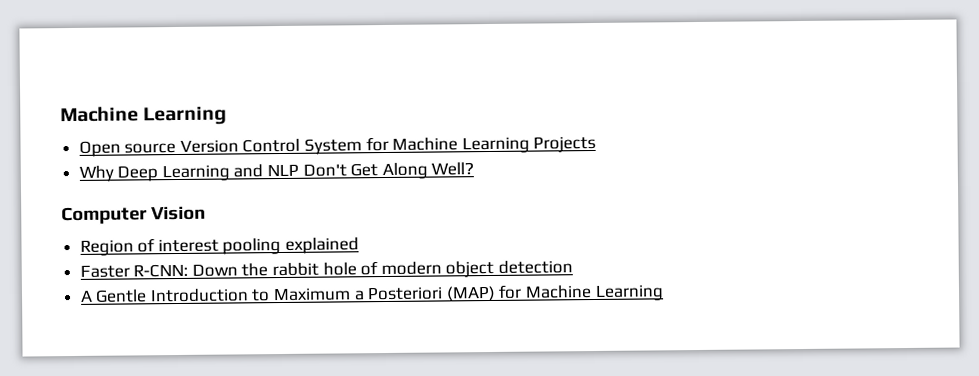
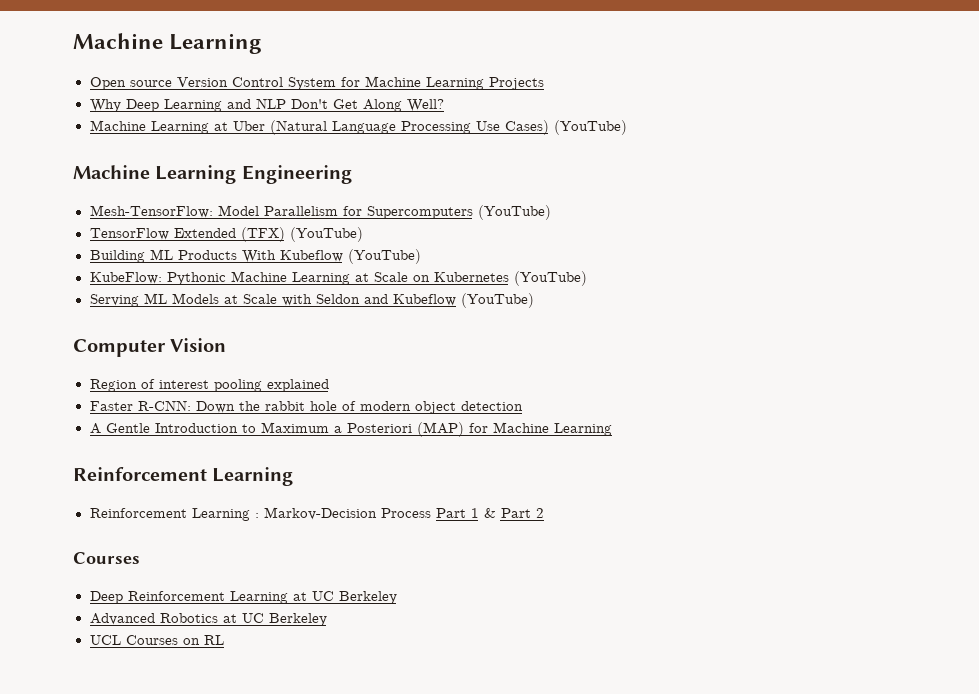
(475, 169) none -> [89,120,627,135] [73,165,352,184] [89,205,551,220] [89,227,363,242] [89,249,421,264] [89,271,587,286] [89,293,534,308] // Machine Learning at Uber (Natural Language Processing Use Cases) (YouTube) // Machine Learning Engineering // Mesh-TensorFlow: Model Parallelism for Supercomputers (YouTube) // TensorFlow Extended (TFX) (YouTube) // Building ML Products With Kubeflow (YouTube) // KubeFlow: Pythonic Machine Learning at Scale on Kubernetes (YouTube) // Serving ML Models at Scale with Seldon and Kubeflow (YouTube)
(664, 292) none -> [73,467,294,486] [89,507,544,521] [73,552,140,564] [89,591,397,604] [89,613,327,626] [89,635,224,645] // Reinforcement Learning // Reinforcement Learning : Markov-Decision Process Part 1 & Part 2 // Courses // Deep Reinforcement Learning at UC Berkeley // Advanced Robotics at UC Berkeley // UCL Courses on RL

